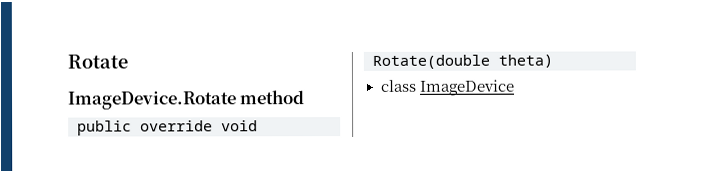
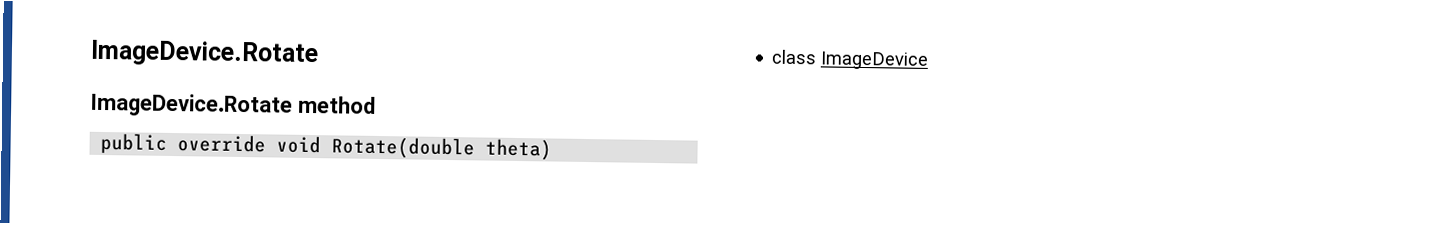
[67,54,128,69] Rotate -> [90,39,319,68] ImageDevice.Rotate

